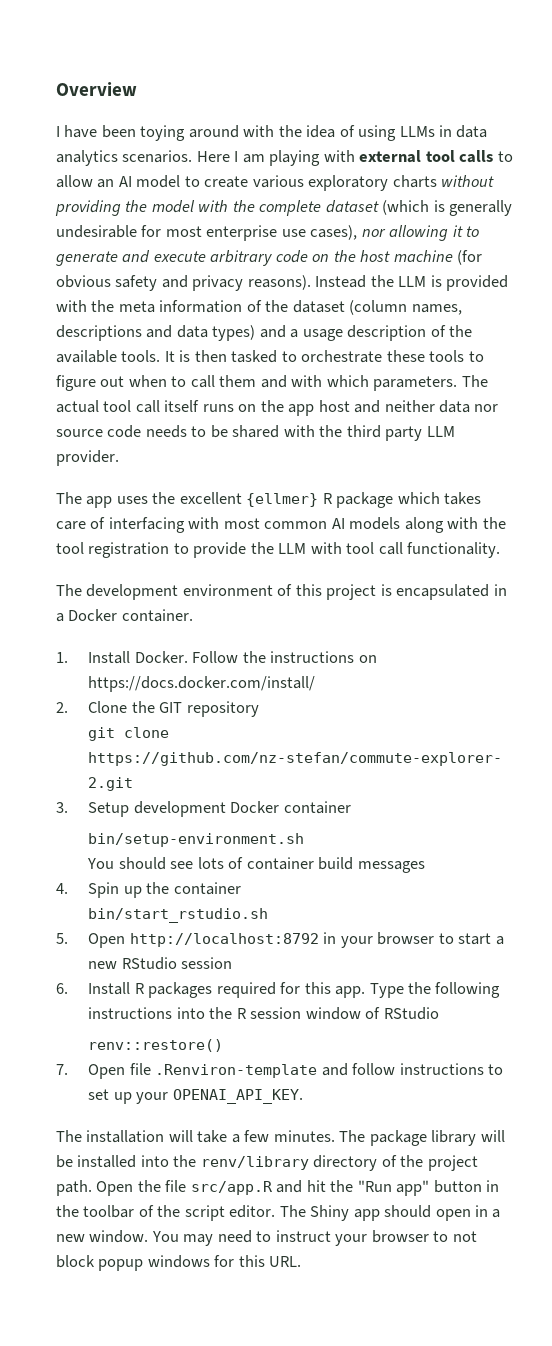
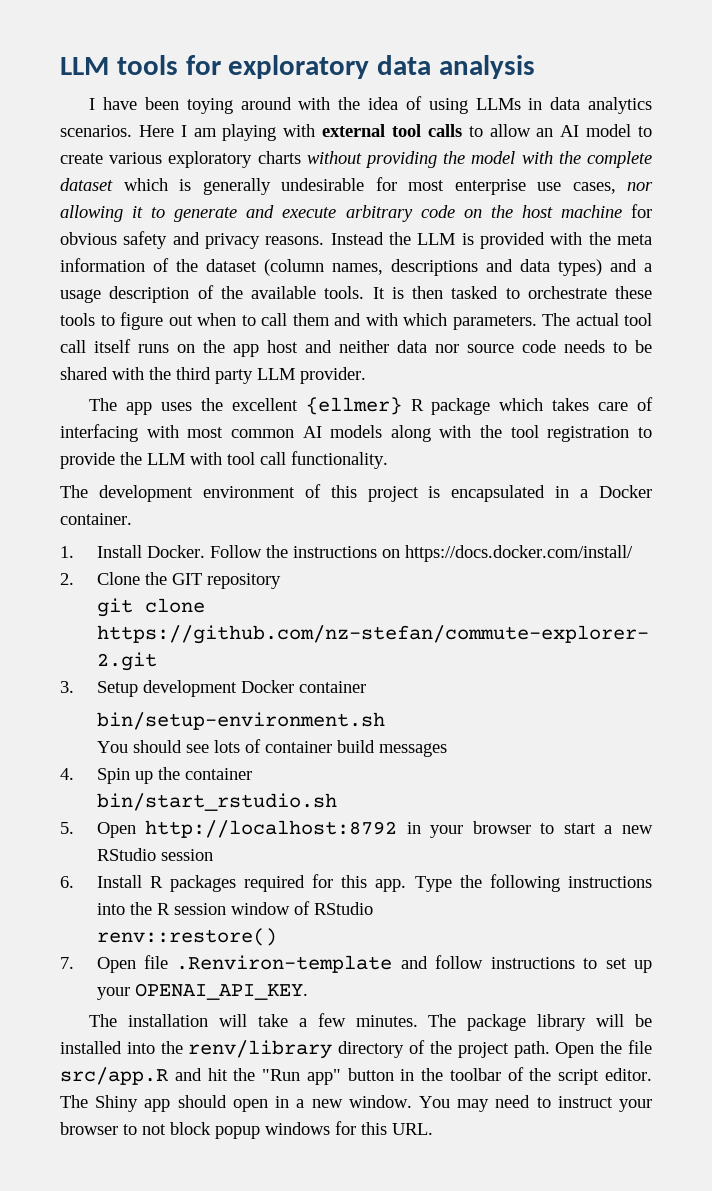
[56,82,137,96] Overview -> [60,55,536,79] LLM tools for exploratory data analysis
[382,200,430,215] (which -> [123,178,168,191] which
[310,225,358,240] cases), -> [572,182,616,194] cases,
[457,250,483,265] (for -> [630,204,652,218] for
[247,275,311,290] reasons). -> [265,236,325,245] reasons.

